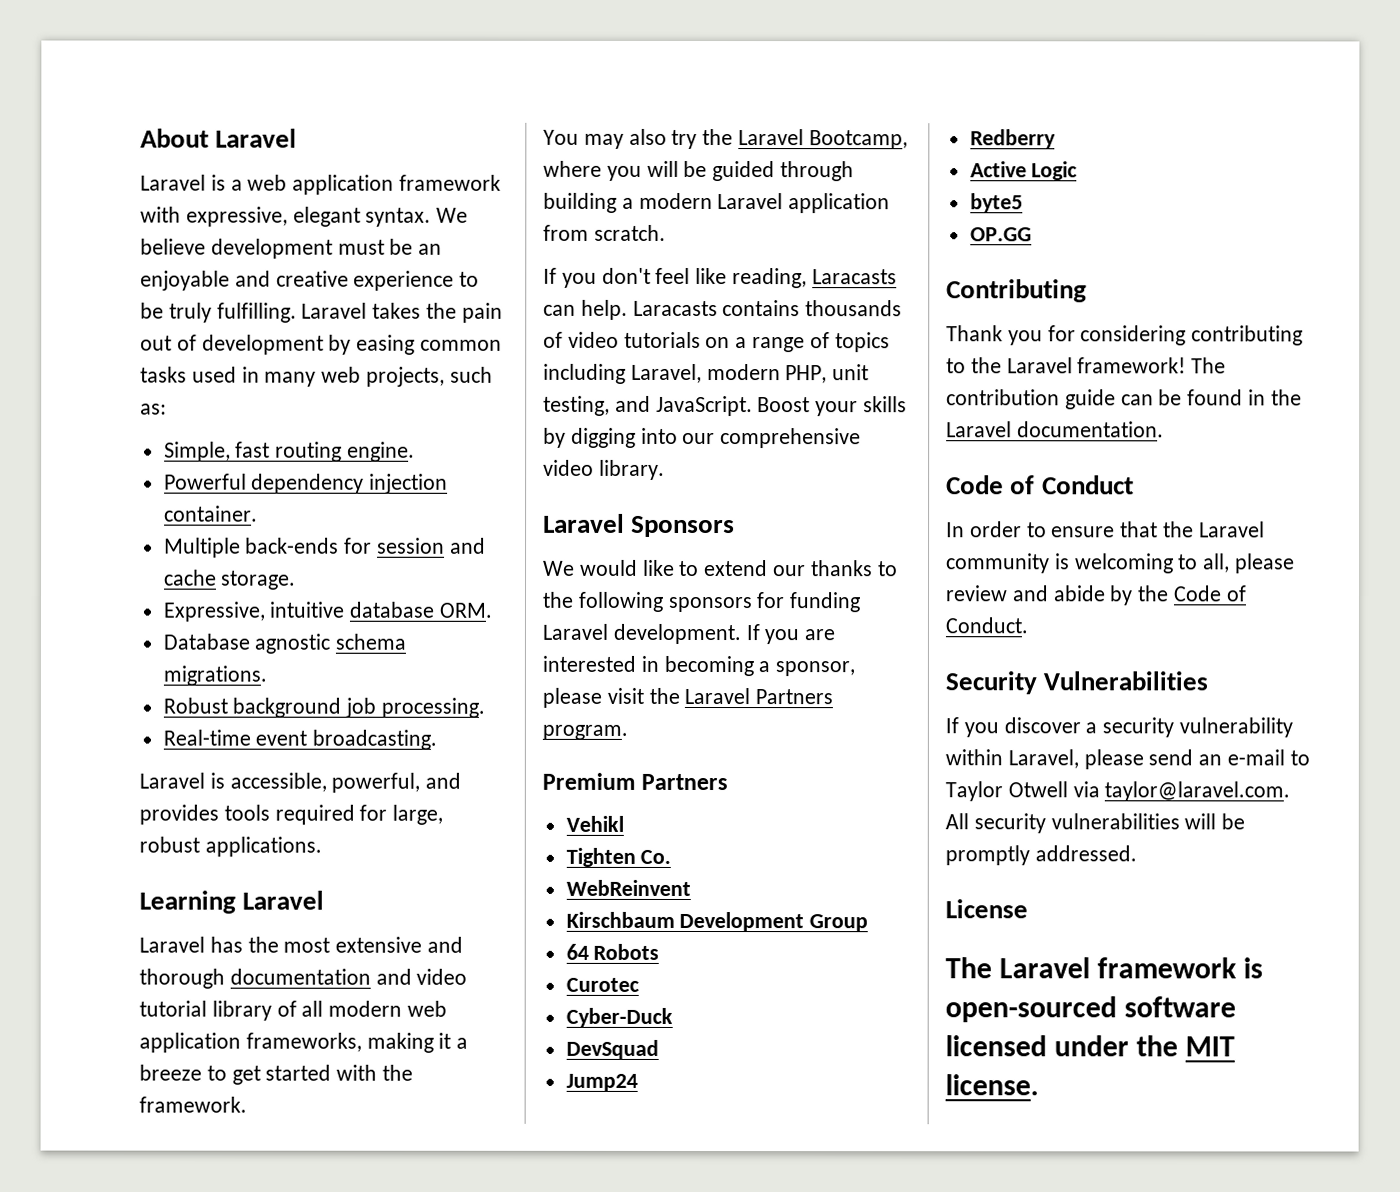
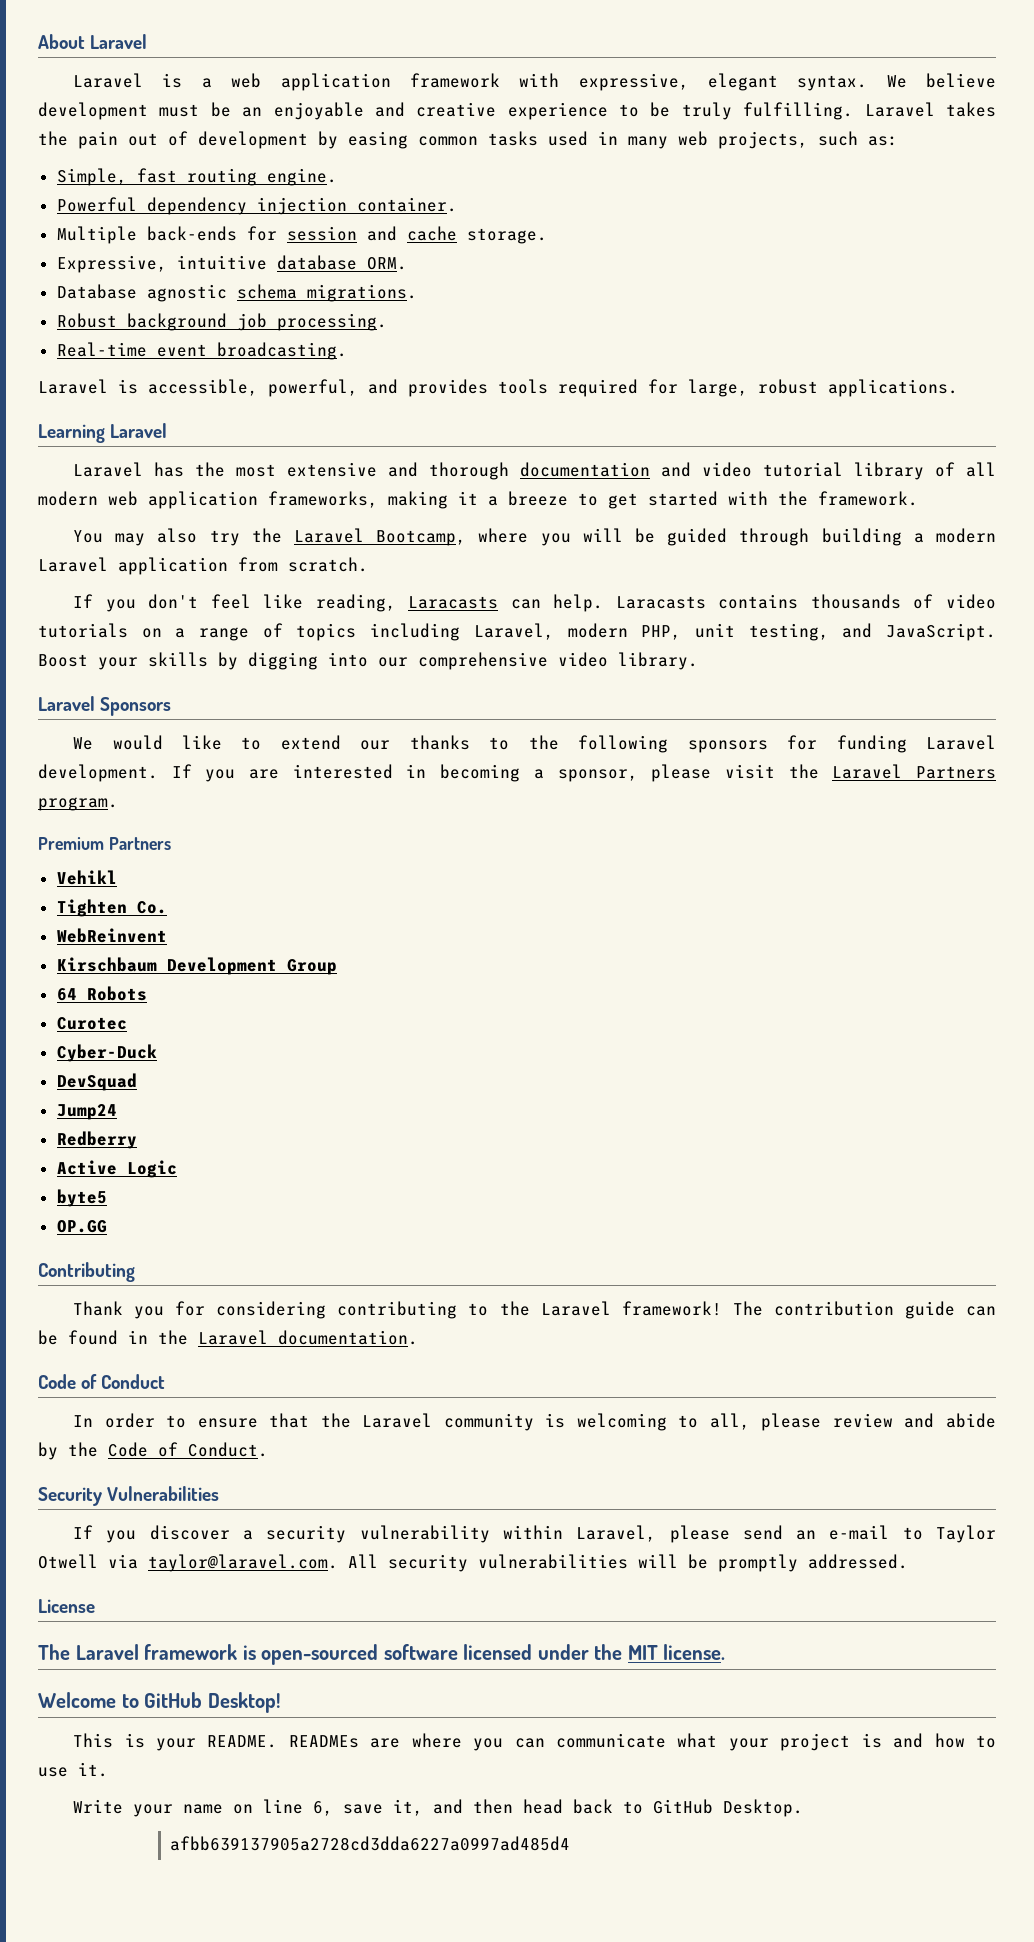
(1039, 1085) none -> [38,1692,281,1713] [73,1733,996,1751] [38,1762,108,1777] [73,1799,804,1817] [169,1836,570,1851] // Welcome to GitHub Desktop! // This is your README. READMEs are where you can communicate what your project is and how to use it. // Write your name on line 6, save it, and then head back to GitHub Desktop. // afbb639137905a2728cd3dda6227a0997ad485d4

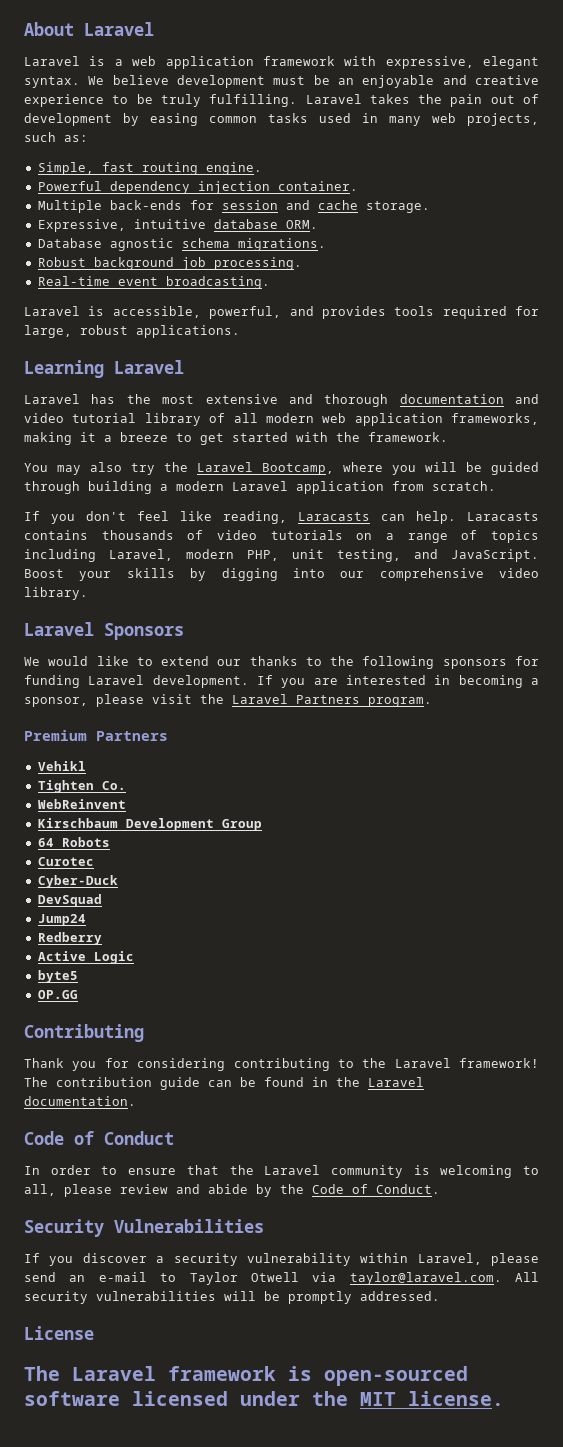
[38,1692,281,1713] [73,1733,996,1751] [38,1762,108,1777] [73,1799,804,1817] [169,1836,570,1851] // Welcome to GitHub Desktop! // This is your README. READMEs are where you can communicate what your project is and how to use it. // Write your name on line 6, save it, and then head back to GitHub Desktop. // afbb639137905a2728cd3dda6227a0997ad485d4 -> (504, 1398) none

